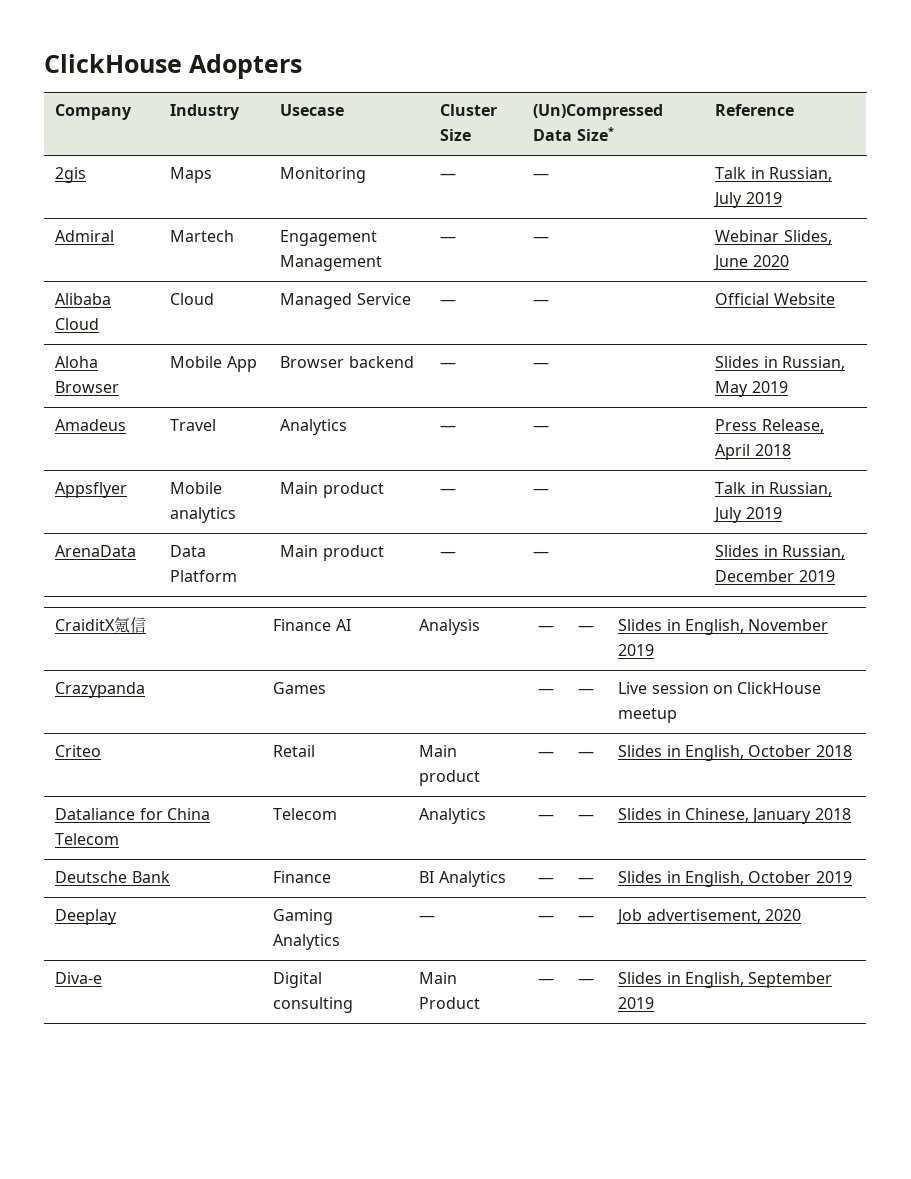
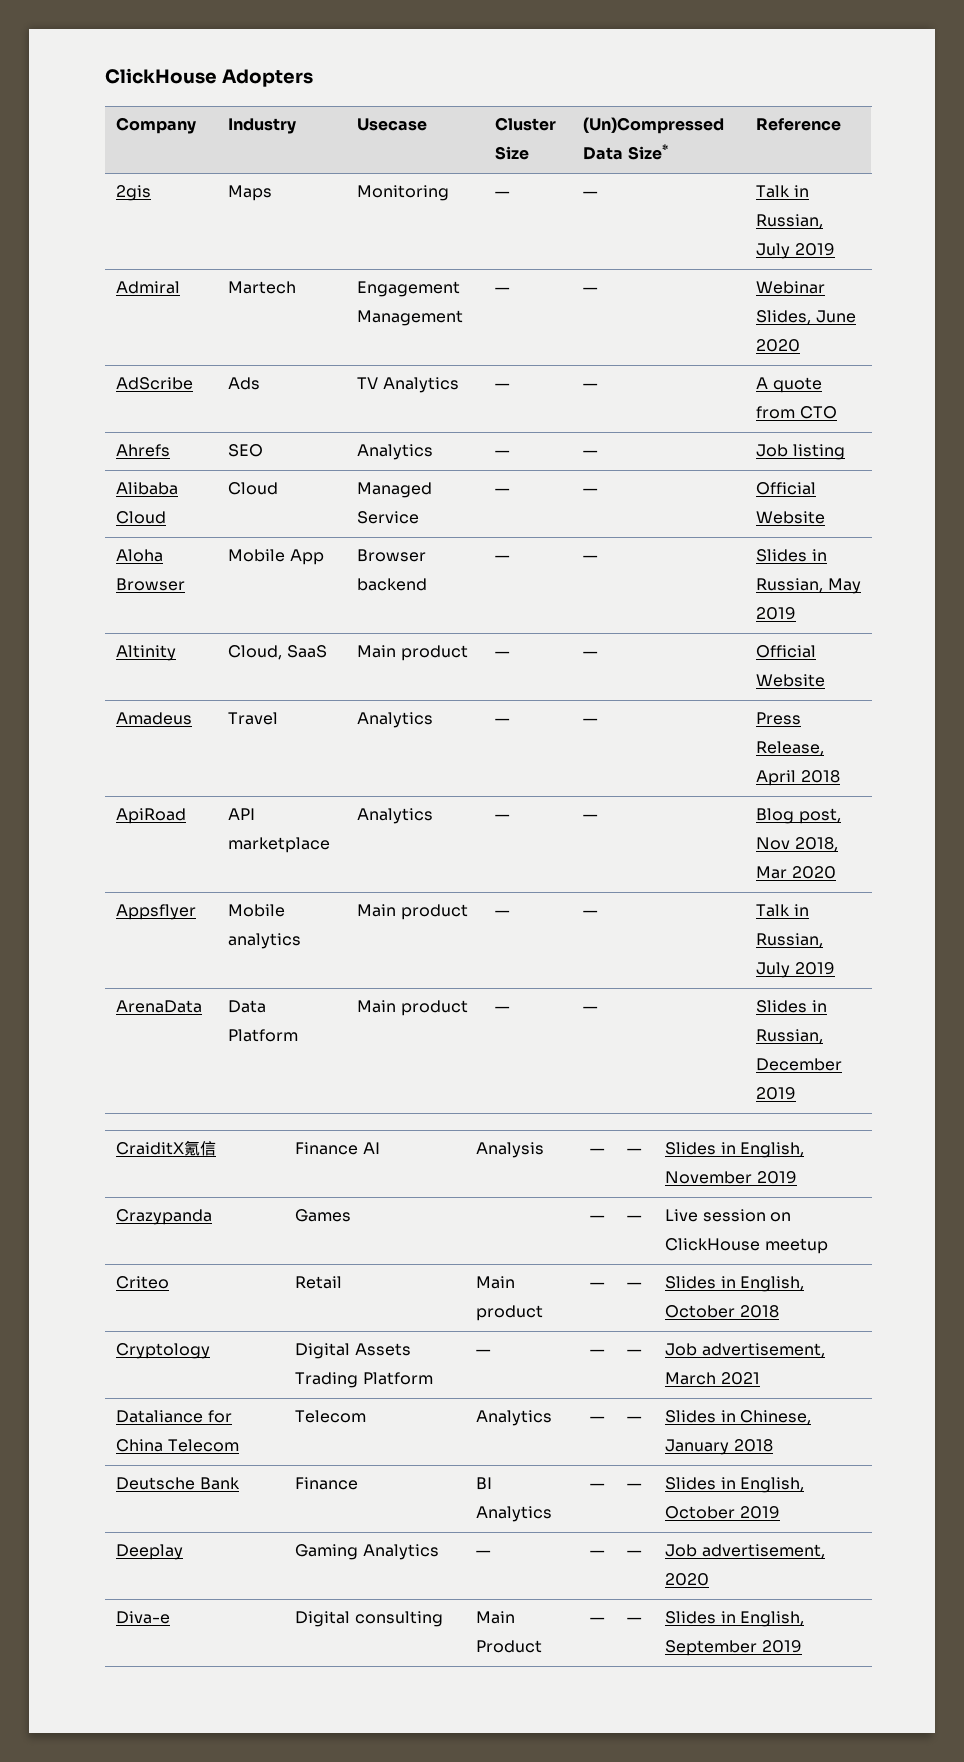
(789, 261) none -> [116,377,194,390] [228,377,261,390] [357,377,459,393] [495,383,511,389] [583,383,599,389] [756,377,822,393] [756,406,837,419] [116,444,171,457] [228,444,264,457] [357,444,434,460] [495,450,511,456] [583,450,599,456] [756,444,845,460] // AdScribe | Ads | TV Analytics | — | — | A quote from CTO // Ahrefs | SEO | Analytics | — | — | Job listing
(788, 387) none -> [116,645,177,661] [228,645,327,660] [357,645,468,661] [495,651,511,657] [583,651,599,657] [756,645,817,658] [756,674,826,687] // Altinity | Cloud, SaaS | Main product | — | — | Official Website
(791, 450) none -> [116,808,187,824] [228,808,256,820] [228,837,331,853] [357,808,434,824] [495,814,511,820] [583,814,599,820] [756,808,841,824] [756,837,838,852] [756,866,836,879] // ApiRoad | API marketplace | Analytics | — | — | Blog post, Nov 2018, Mar 2020
(852, 751) none -> [116,1343,211,1359] [295,1343,411,1359] [295,1372,433,1388] [476,1349,492,1355] [590,1349,606,1355] [627,1349,643,1355] [665,1343,825,1358] [665,1372,760,1385] // Cryptology | Digital Assets Trading Platform | — | — | — | Job advertisement, March 2021

